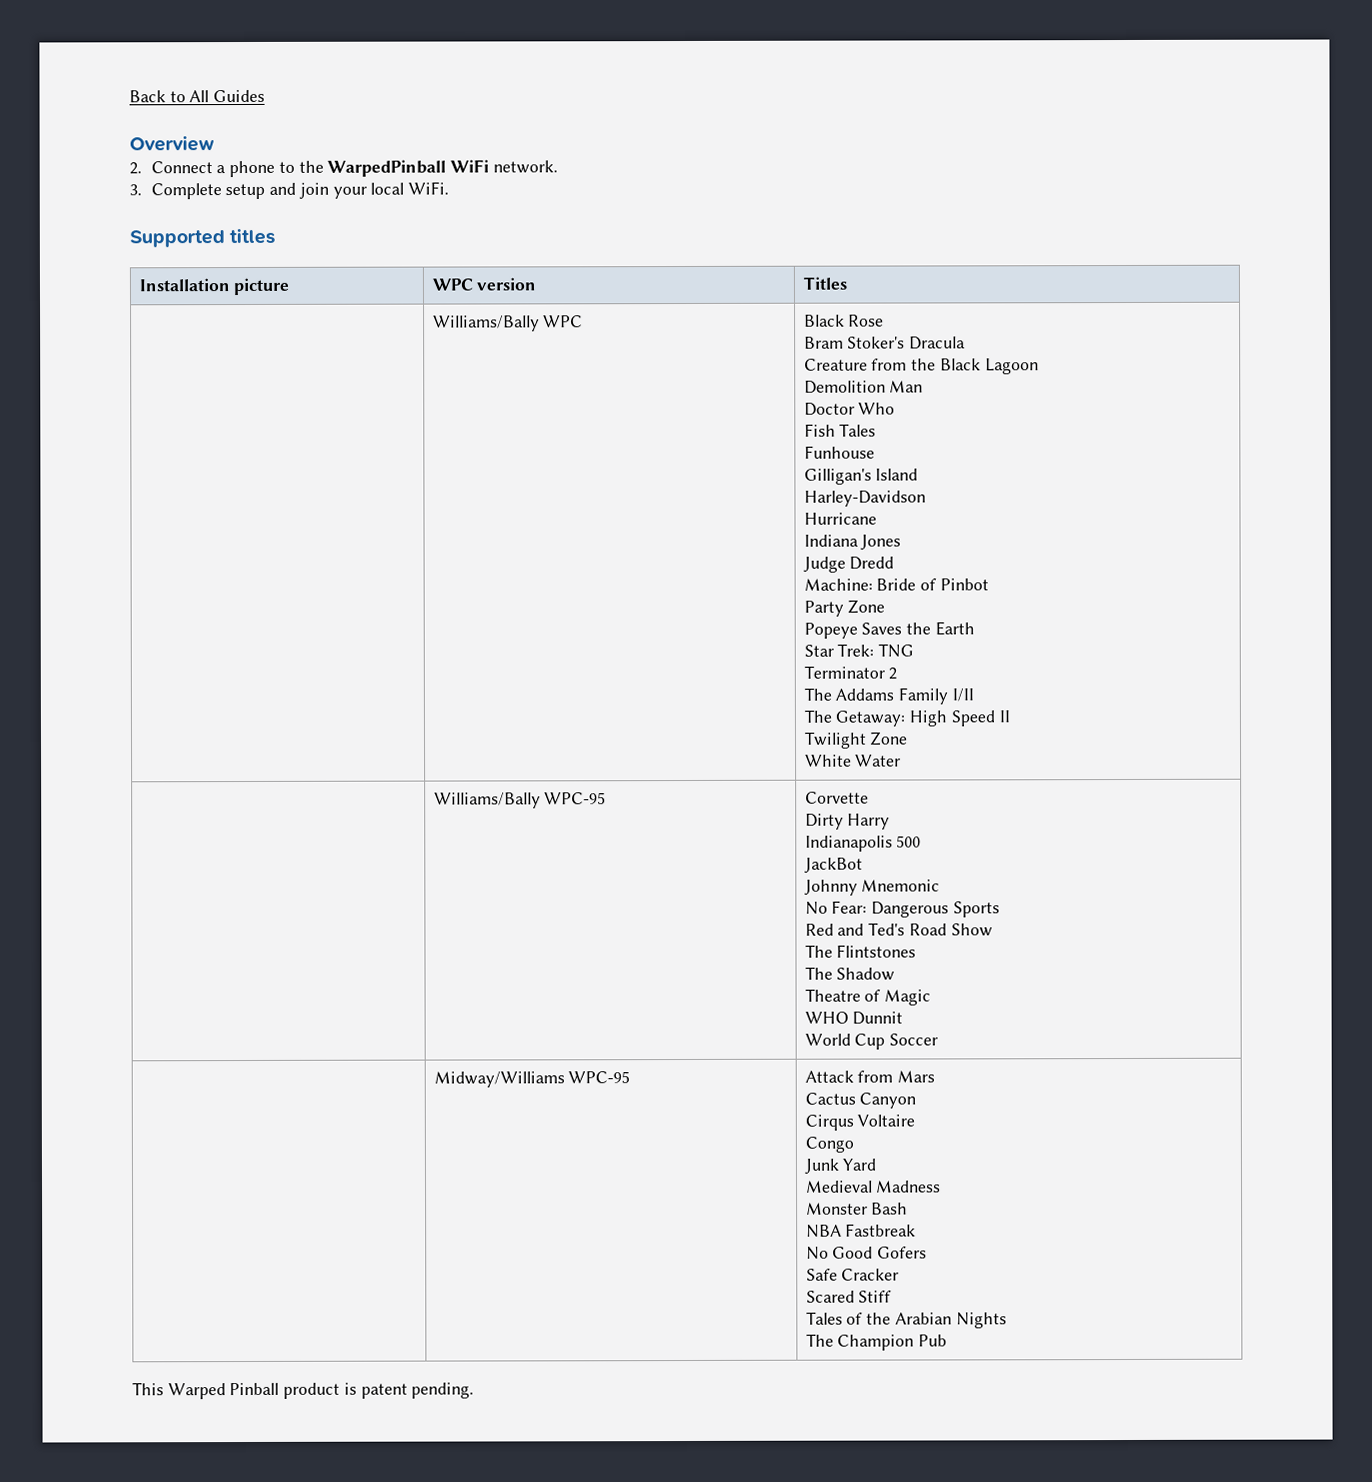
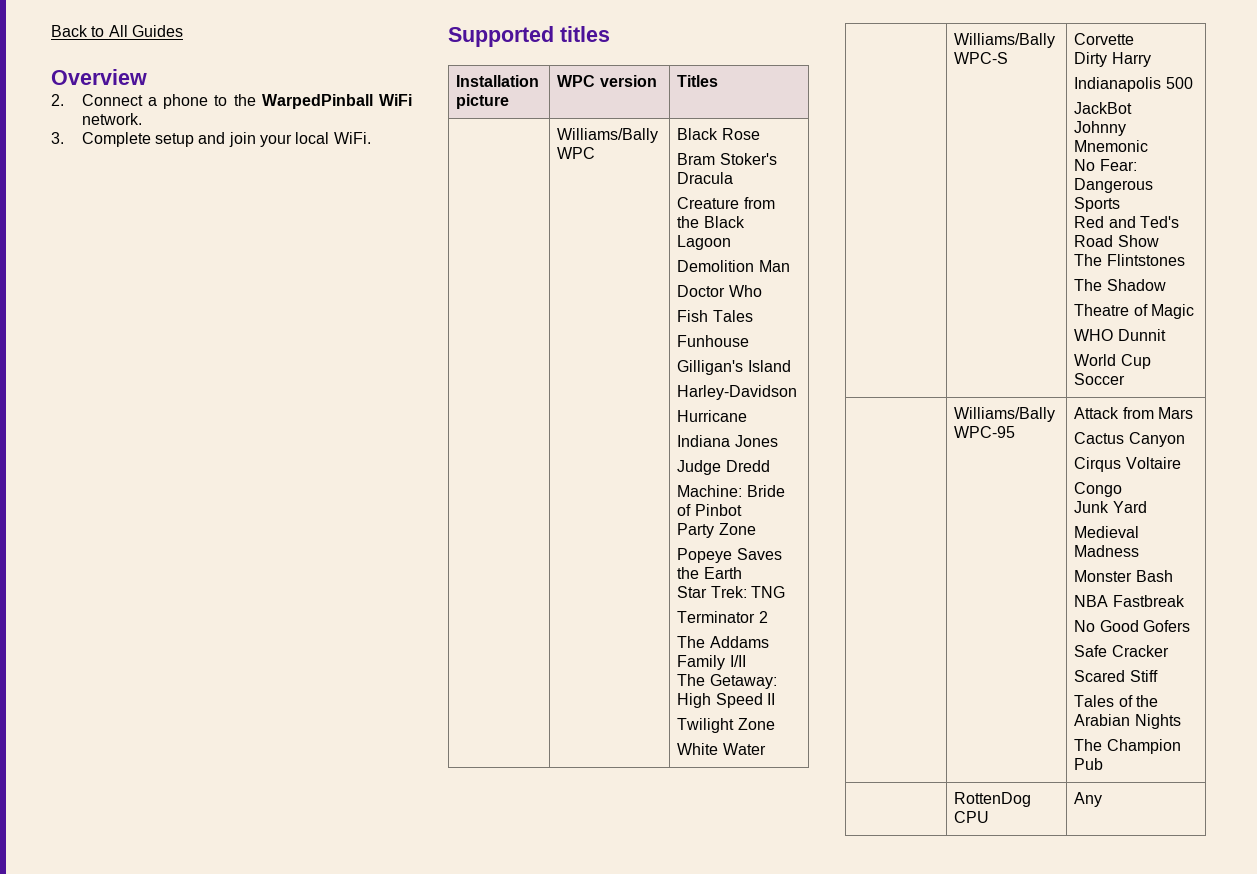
[544,792,607,805] WPC-95 -> [954,52,1009,64] WPC-S
[433,1071,565,1088] Midway/Williams -> [954,407,1056,422] Williams/Bally
[132,1382,475,1400] // This Warped Pinball product is patent pending. -> [954,792,1032,807] [954,811,990,823] [1074,792,1103,807] // | RottenDog CPU | Any

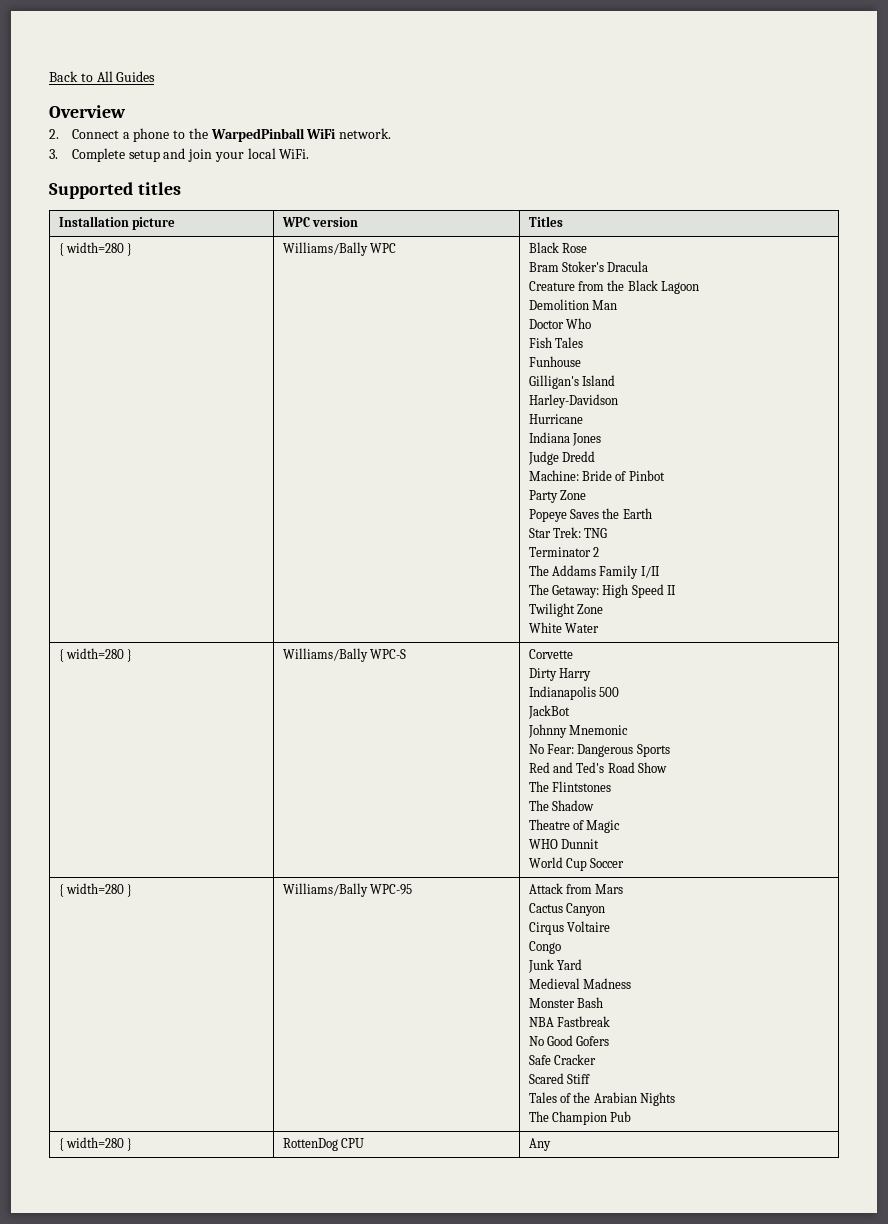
(719, 81) none -> [58,242,133,256] { width=280 }
(766, 749) none -> [58,648,133,662] { width=280 }
(1126, 379) none -> [58,883,133,897] { width=280 }
(1104, 764) none -> [58,1137,133,1151] { width=280 }

